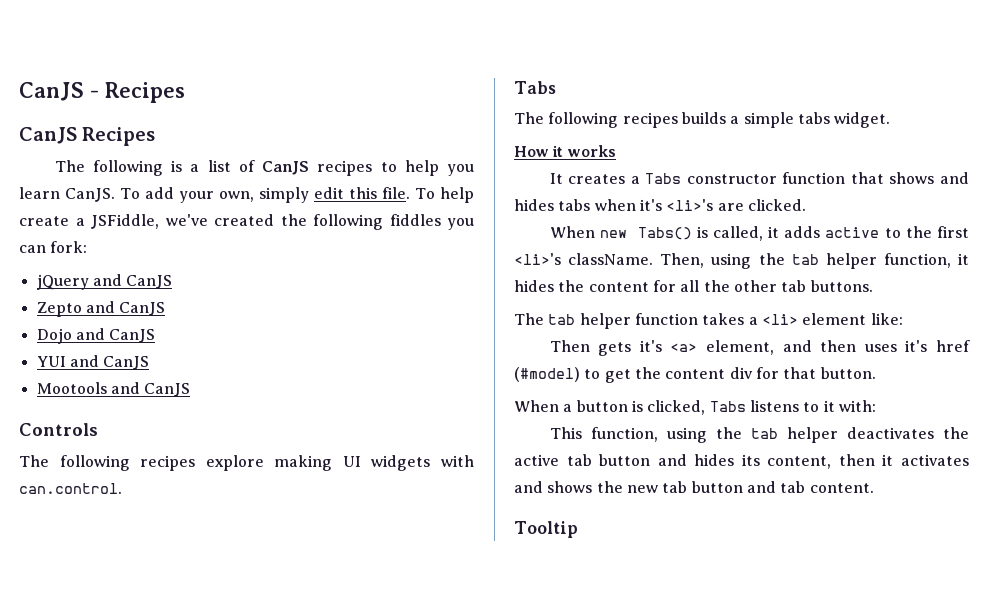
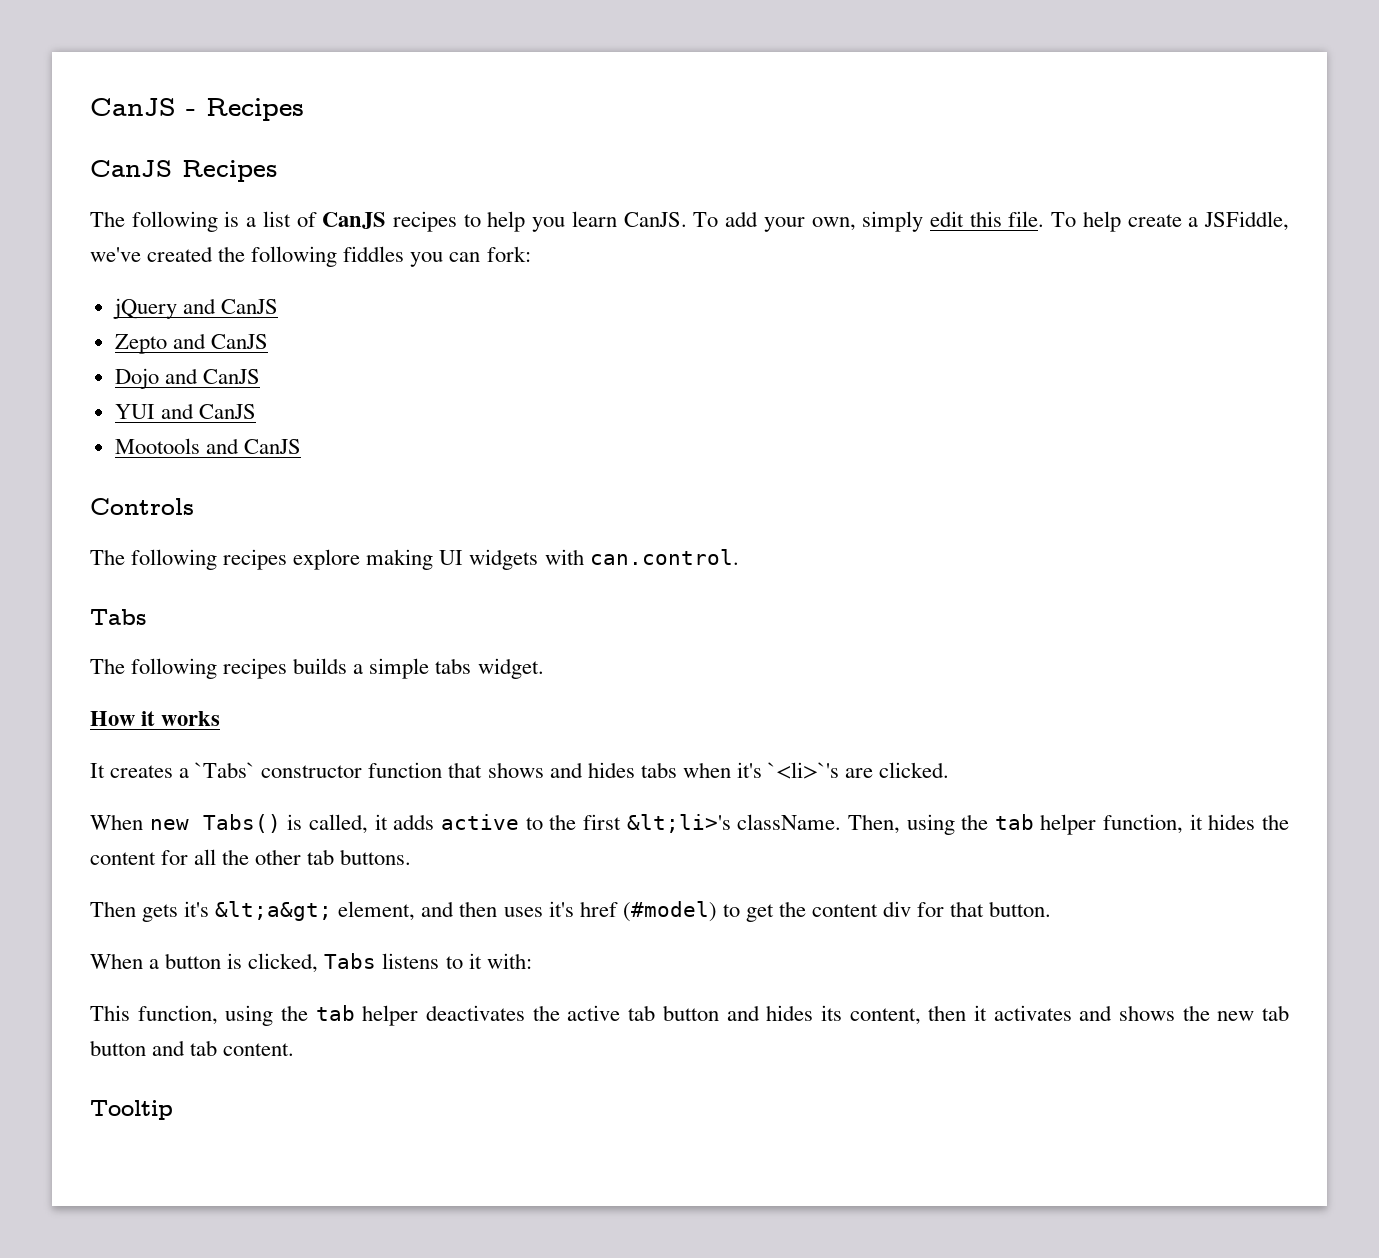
[645,173,682,184] Tabs -> [195,762,256,778] `Tabs`
[666,199,714,211] <li>'s -> [767,762,839,779] `<li>`'s
[514,253,561,265] <li>'s -> [626,814,731,833] &lt;li>'s
[514,313,903,329] // The tab helper function takes a <li> element like: -> (412, 857) none
[670,343,698,352] <a> -> [215,901,333,921] &lt;a&gt;

